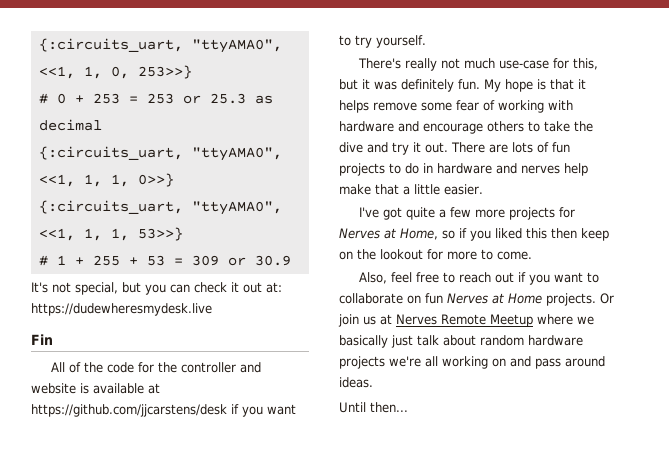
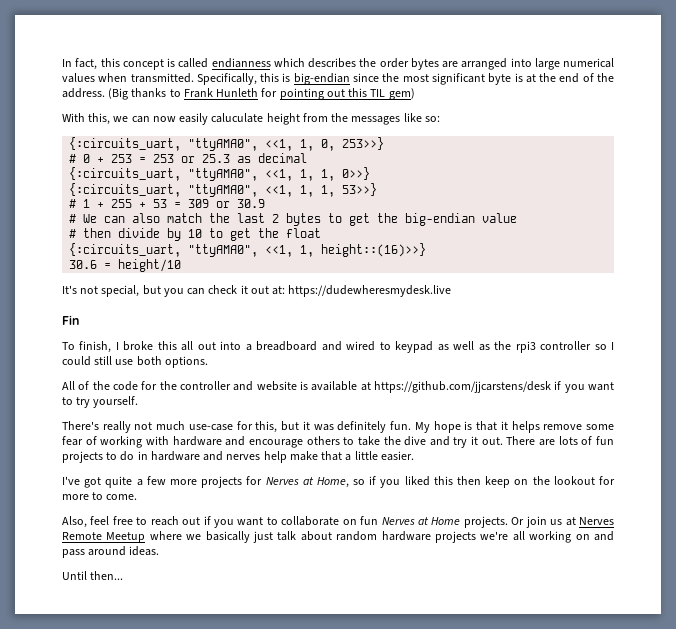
(38, 45) none -> [62,58,614,70] [62,73,614,85] [62,88,415,100] [62,113,440,125] In fact, this concept is called endianness which describes the order bytes are arranged into large numerical values when transmitted. Specifically, this is big-endian since the most significant byte is at the end of the address. (Big thanks to Frank Hunleth for pointing out this TIL gem) // With this, we can now easily caluculate height from the messages like so: //
(291, 260) none -> [69,213,518,226] [69,228,322,241] [69,243,427,257] [69,259,182,272] // # We can also match the last 2 bytes to get the big-endian value // # then divide by 10 to get the float // {:circuits_uart, "ttyAMA0", <<1, 1, height::(16)>>} // 30.6 = height/10
(53, 339) none -> [62,341,615,353] [62,356,208,368] // To finish, I broke this all out into a breadboard and wired to keypad as well as the rpi3 controller so I could still use both options.

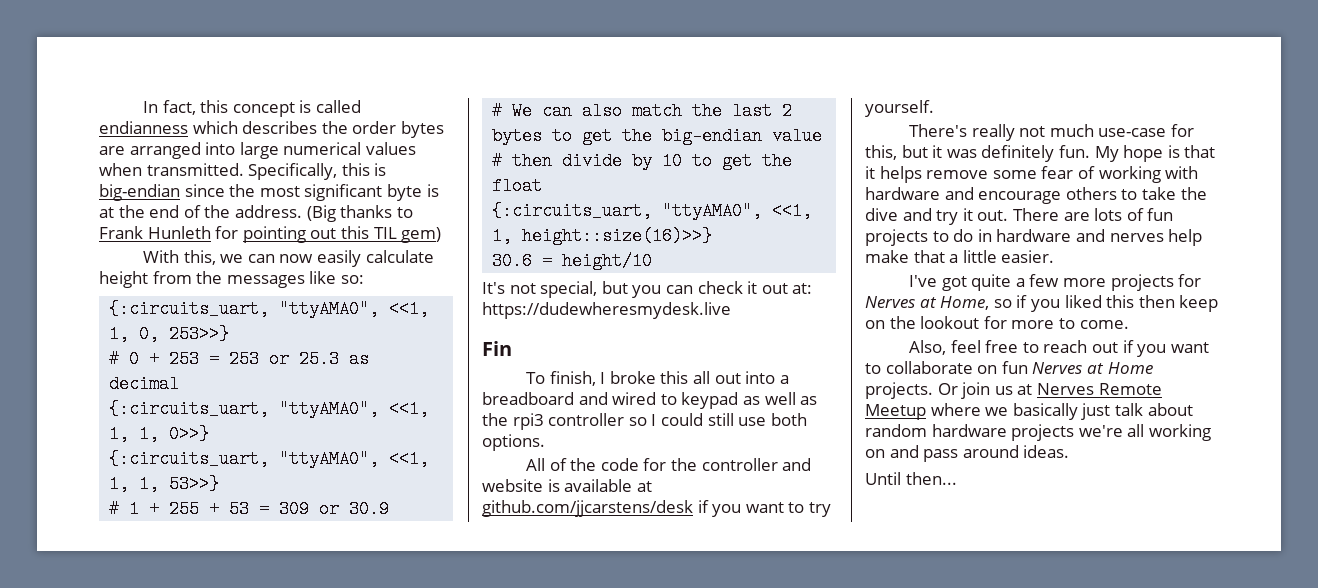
[211,113,264,123] caluculate -> [365,250,434,263] calculate
[321,243,427,257] height::(16)>>} -> [522,227,713,245] height::size(16)>>}
[374,381,551,393] https://github.com/jjcarstens/desk -> [482,500,693,517] github.com/jjcarstens/desk

